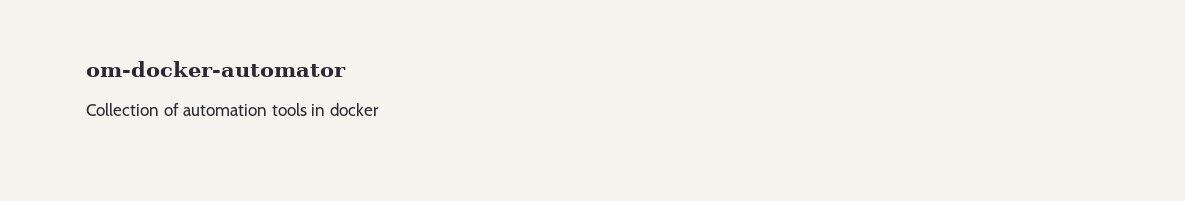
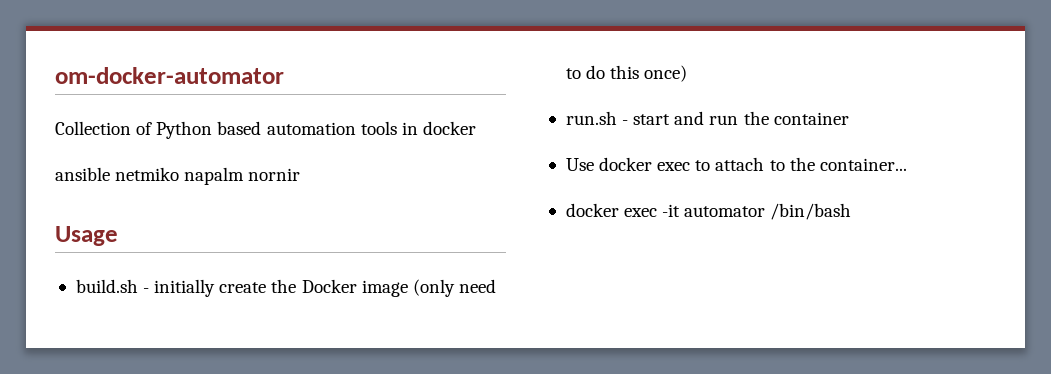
(179, 109) none -> [156,121,262,139] Python based
(379, 109) none -> [55,167,301,185] [55,226,118,246] [75,279,496,297] [565,65,688,82] [565,111,849,125] [565,157,907,171] [565,203,852,220] // ansible netmiko napalm nornir // Usage // build.sh - initially create the Docker image (only need to do this once) // run.sh - start and run the container // Use docker exec to attach to the container... // docker exec -it automator /bin/bash

